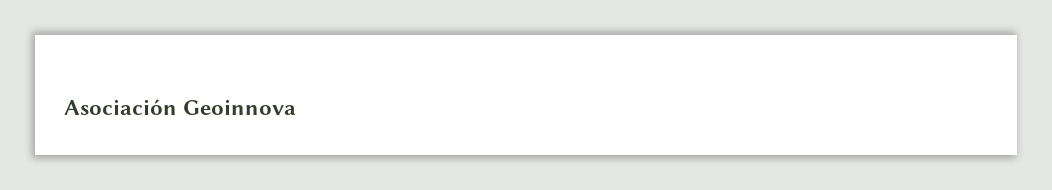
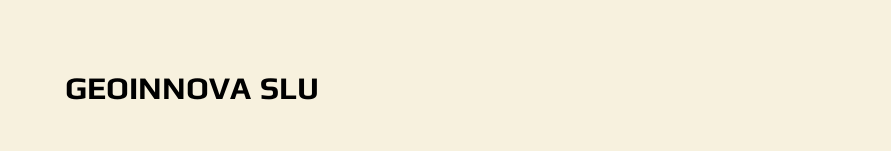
[64,99,297,115] Asociación Geoinnova -> [65,78,319,100] GEOINNOVA SLU

